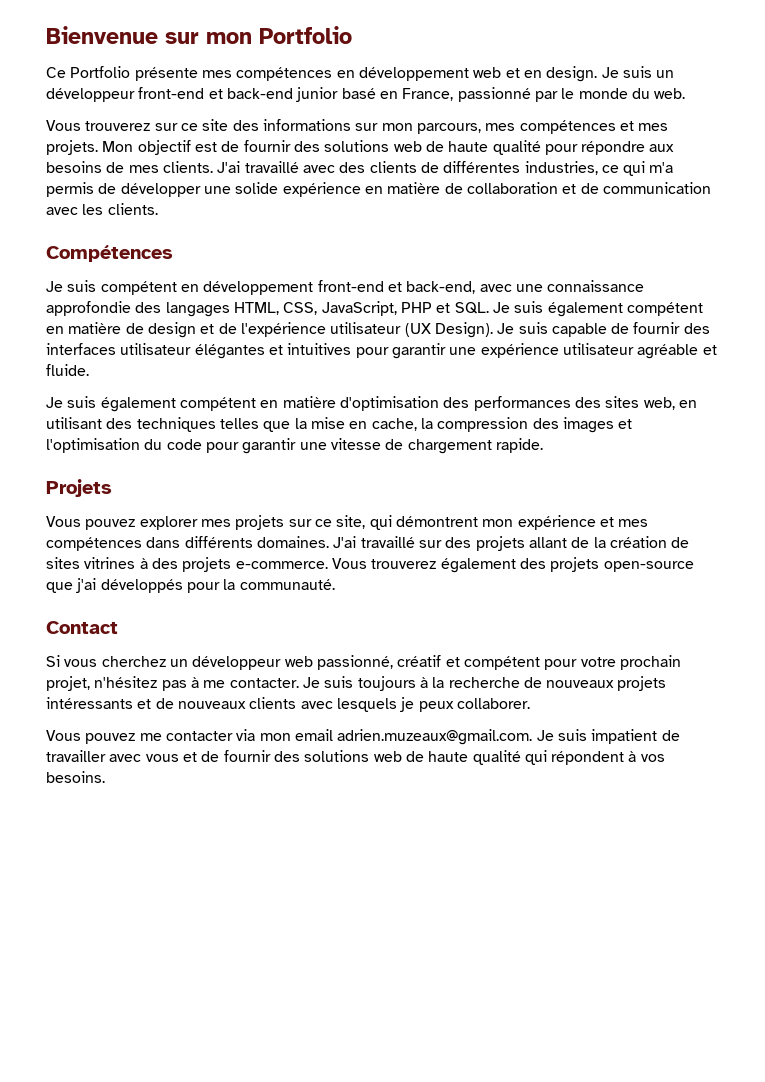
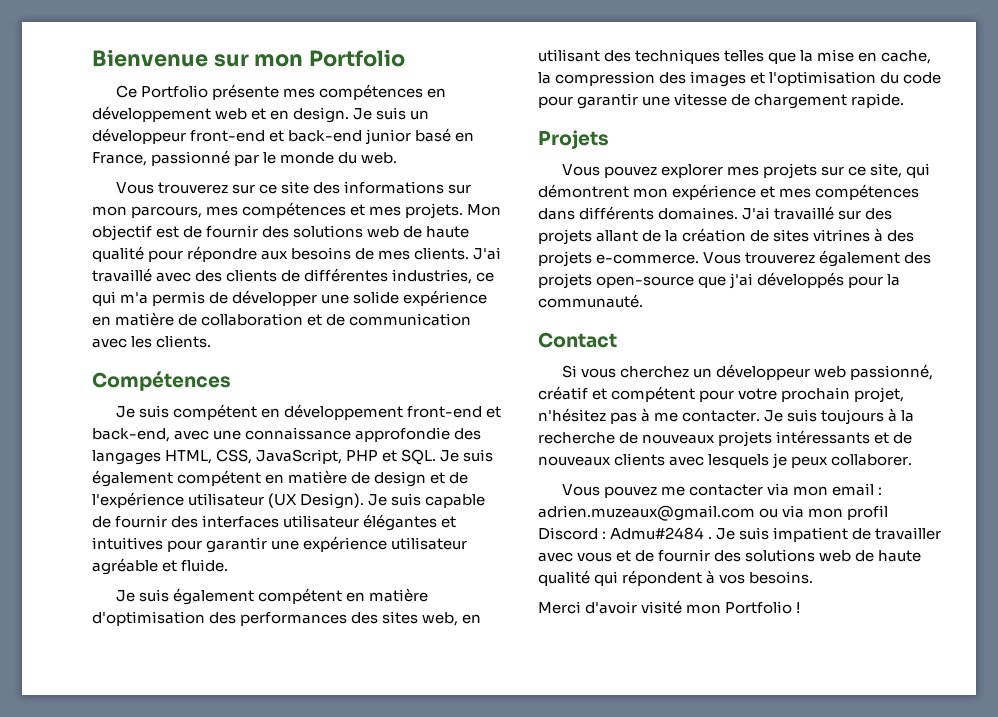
[337,729,533,745] adrien.muzeaux@gmail.com. -> [877,487,882,495] [538,505,889,521] [538,527,713,540] : adrien.muzeaux@gmail.com ou via mon profil Discord : Admu#2484 .
(105, 777) none -> [538,600,801,614] // Merci d'avoir visité mon Portfolio !

